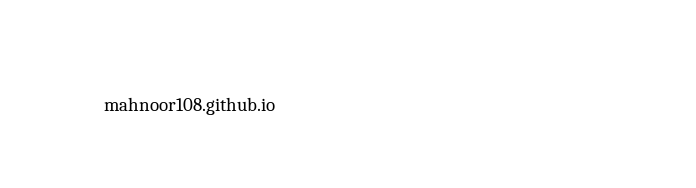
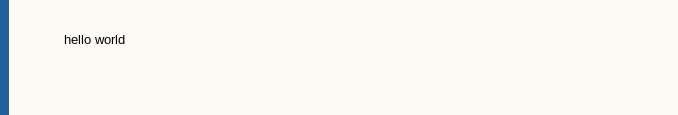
[104,97,275,115] mahnoor108.github.io -> [64,35,125,44] hello world

